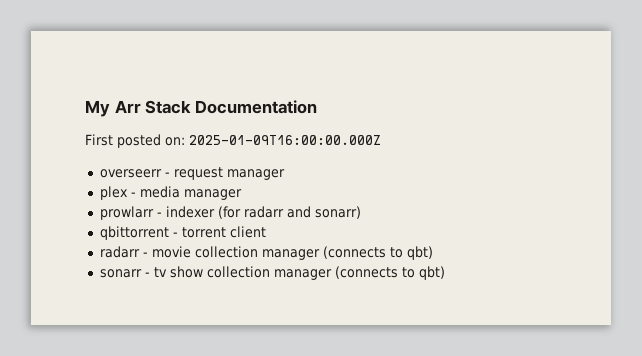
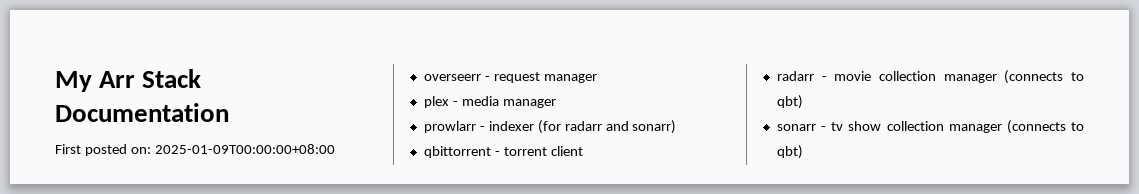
[188,135,381,145] 2025-01-09T16:00:00.000Z -> [154,144,335,154] 2025-01-09T00:00:00+08:00

